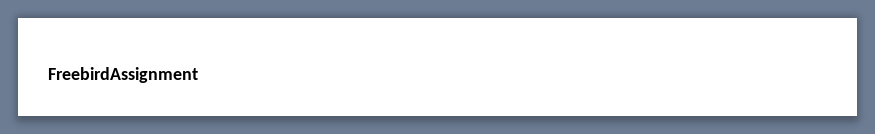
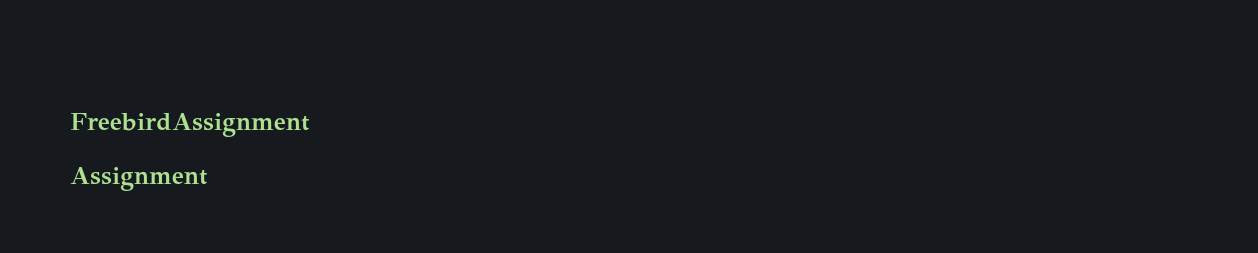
(198, 75) none -> [70,167,208,191] // Assignment

